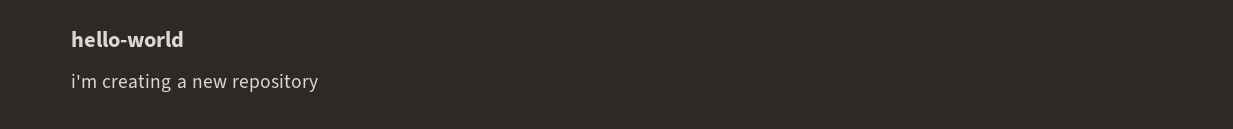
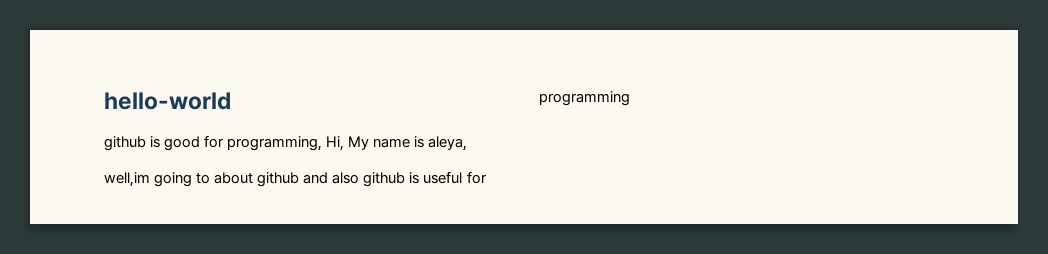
[71,73,319,93] i'm creating a new repository -> [104,135,468,151] [104,171,487,187] [539,91,630,106] github is good for programming, Hi, My name is aleya, // well,im going to about github and also github is useful for programming

